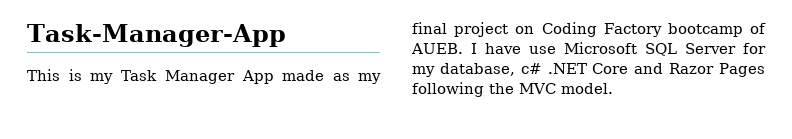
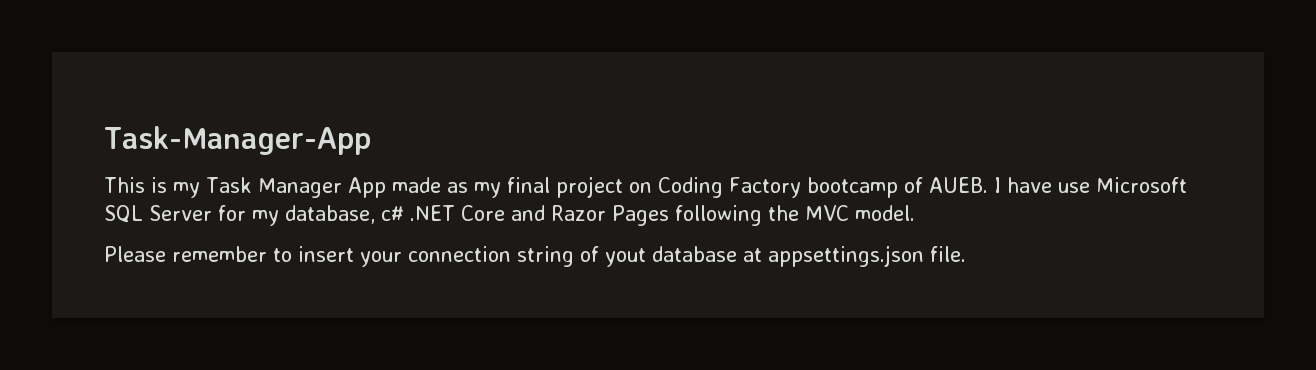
(613, 88) none -> [104,245,966,267] // Please remember to insert your connection string of yout database at appsettings.json file.

